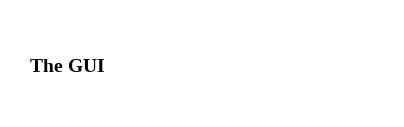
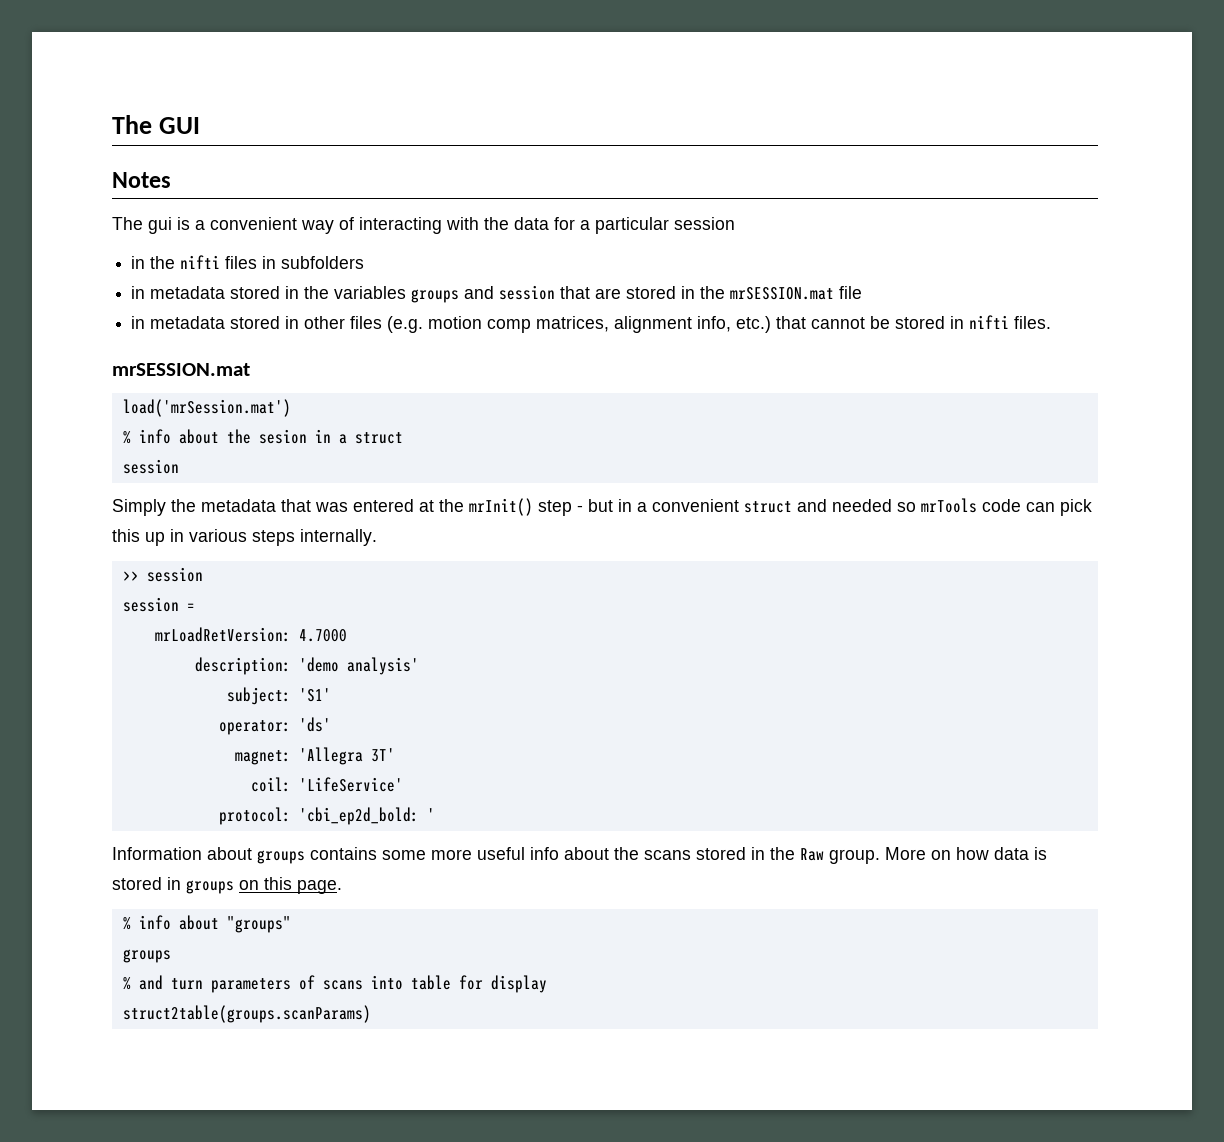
(106, 65) none -> [112,172,171,188] [112,217,735,234] [131,255,365,269] [131,285,863,303] [131,315,1052,333] [112,363,250,376] [122,399,291,417] [122,429,403,444] [122,459,179,474] [112,498,1092,516] [112,529,377,546] [122,567,203,582] [122,597,195,612] [154,627,347,642] [194,657,419,675] [226,687,331,705] [218,717,331,735] [234,747,395,765] [250,777,403,792] [218,807,435,825] [112,847,1047,864] [112,877,342,894] [122,915,291,933] [122,949,171,963] [122,975,547,993] [122,1005,371,1023] // Notes // The gui is a convenient way of interacting with the data for a particular session // in the nifti files in subfolders // in metadata stored in the variables groups and session that are stored in the mrSESSION.mat file // in metadata stored in other files (e.g. motion comp matrices, alignment info, etc.) that cannot be stored in nifti files. // mrSESSION.mat // load('mrSession.mat') // % info about the sesion in a struct // session // Simply the metadata that was entered at the mrInit() step - but in a convenient struct and needed so mrTools code can pick this up in various steps internally. // >> session // session = // mrLoadRetVersion: 4.7000 // description: 'demo analysis' // subject: 'S1' // operator: 'ds' // magnet: 'Allegra 3T' // coil: 'LifeService' // protocol: 'cbi_ep2d_bold: ' // Information about groups contains some more useful info about the scans stored in the Raw group. More on how data is stored in groups on this page. // % info about "groups" // groups // % and turn parameters of scans into table for display // struct2table(groups.scanParams)

